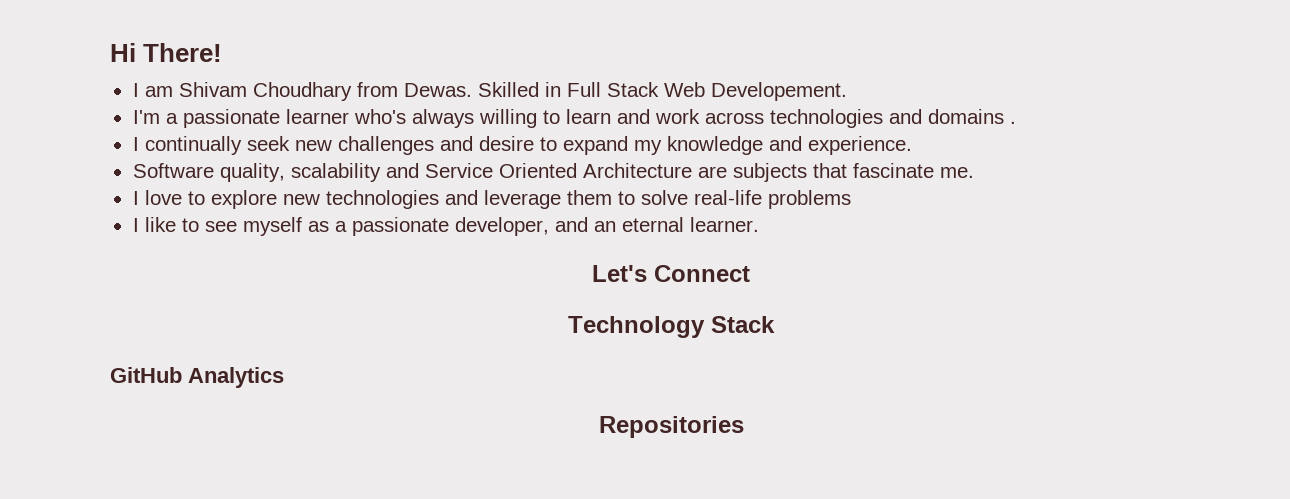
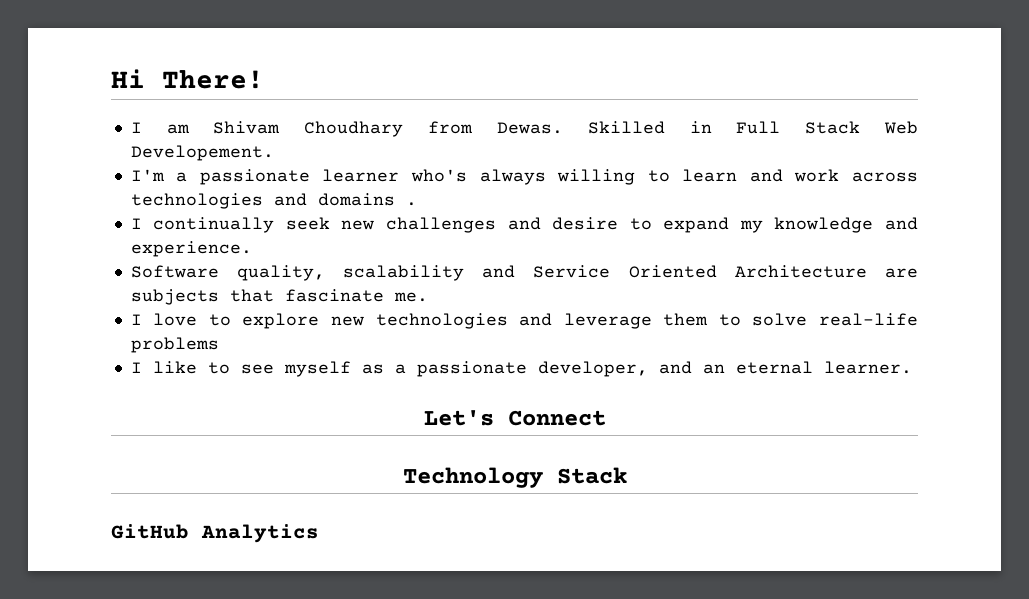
[598,416,744,438] // Repositories -> (319, 533) none

